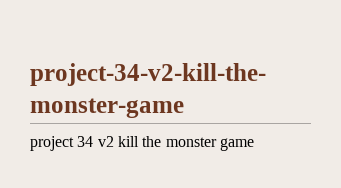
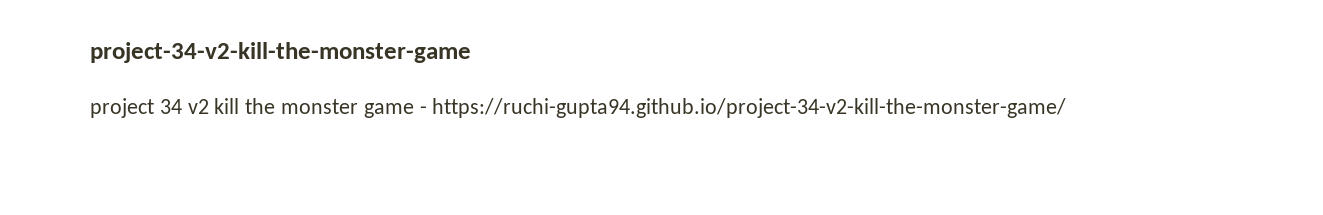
(254, 144) none -> [419,98,1067,118] - https://ruchi-gupta94.github.io/project-34-v2-kill-the-monster-game/

